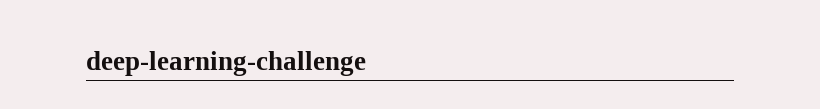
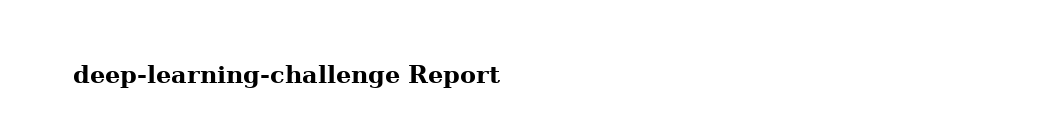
(366, 63) none -> [408,65,500,88] Report

